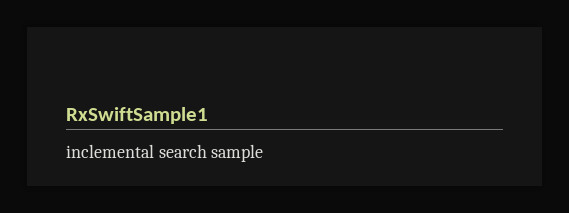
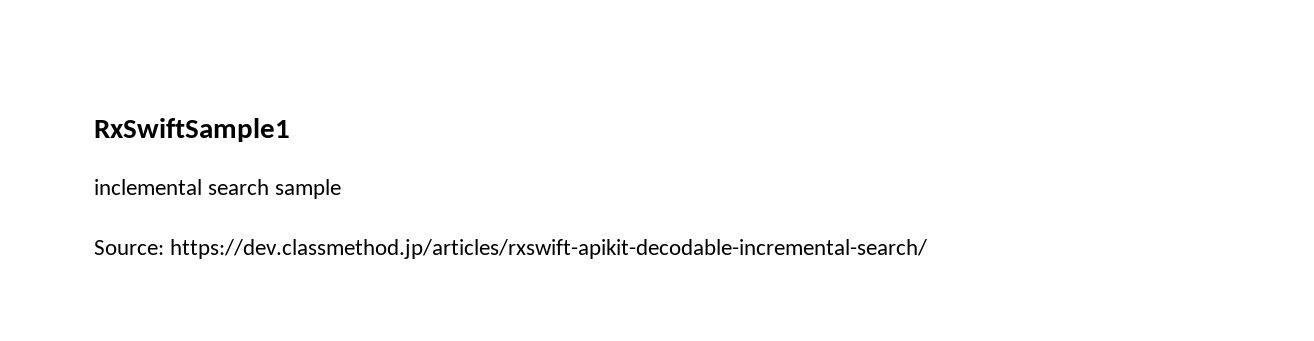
(264, 153) none -> [94,239,928,259] // Source: https://dev.classmethod.jp/articles/rxswift-apikit-decodable-incremental-search/

